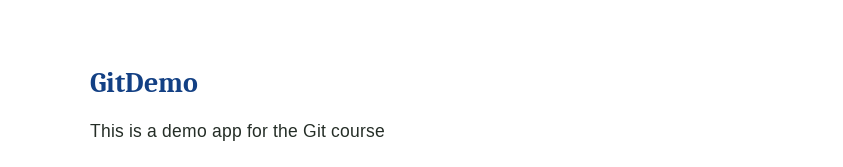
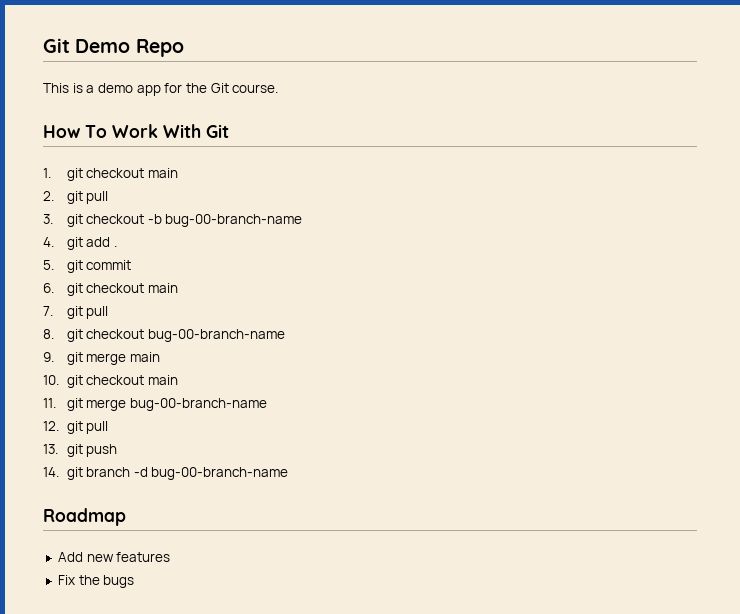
[90,72,198,92] GitDemo -> [43,38,184,57] Git Demo Repo
[331,126,385,137] course -> [232,84,279,93] [43,124,229,138] [43,168,178,181] [43,191,109,204] [43,214,303,227] [43,237,117,250] [43,260,132,273] [43,283,178,296] [43,306,109,319] [43,329,285,342] [43,352,160,365] [43,375,178,388] [43,398,267,411] [43,421,109,434] [43,444,118,457] [43,467,289,480] [43,508,126,526] [57,552,171,562] [57,575,135,588] course. // How To Work With Git // 1. git checkout main // 2. git pull // 3. git checkout -b bug-00-branch-name // 4. git add . // 5. git commit // 6. git checkout main // 7. git pull // 8. git checkout bug-00-branch-name // 9. git merge main // 10. git checkout main // 11. git merge bug-00-branch-name // 12. git pull // 13. git push // 14. git branch -d bug-00-branch-name // Roadmap // Add new features // Fix the bugs

